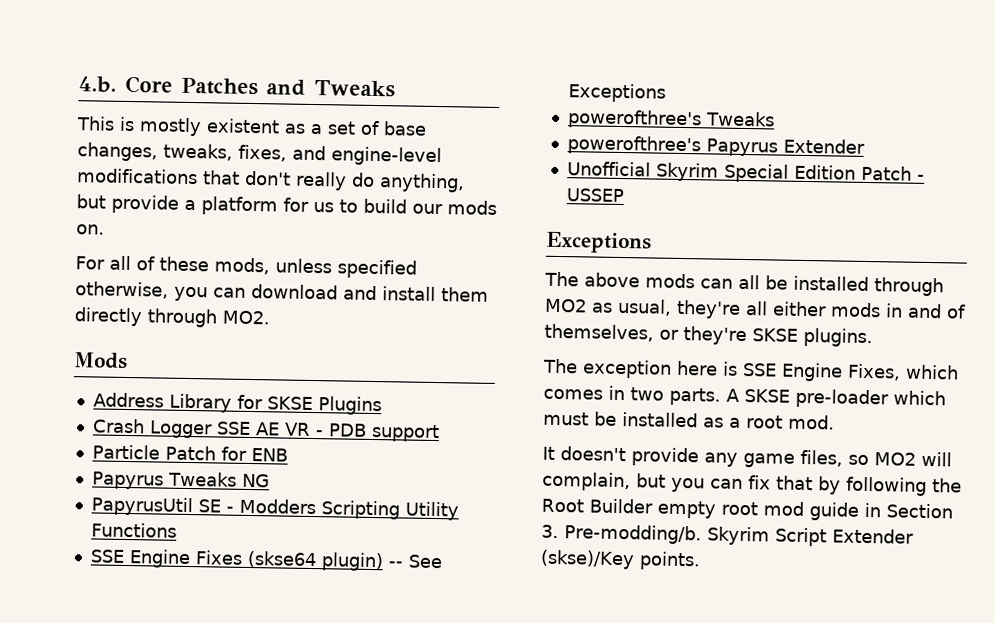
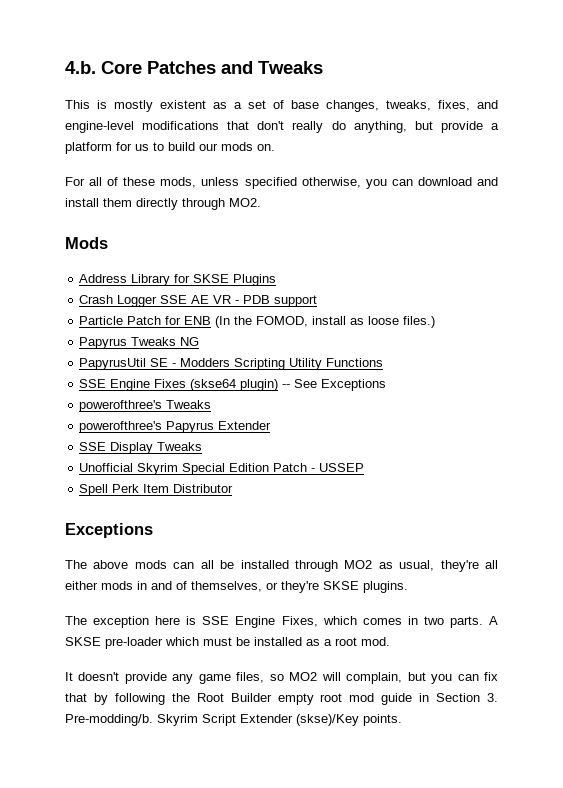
(288, 455) none -> [215,316,436,328] (In the FOMOD, install as loose files.)
(865, 146) none -> [79,442,203,454] // SSE Display Tweaks
(625, 195) none -> [79,484,234,496] // Spell Perk Item Distributor

